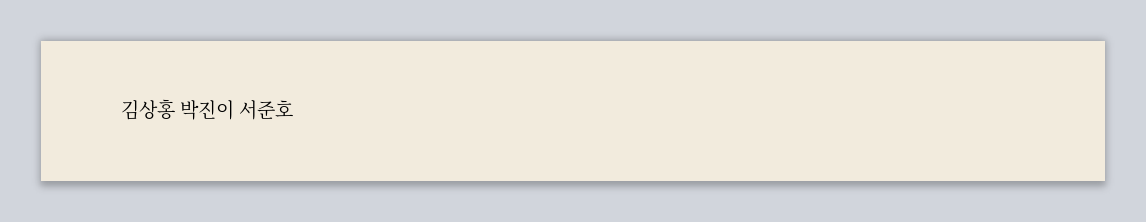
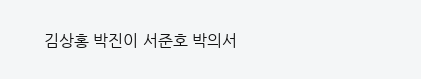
(294, 110) none -> [191,33,237,48] 박의서

